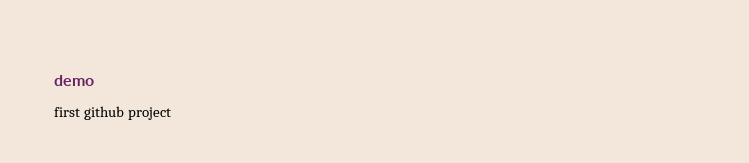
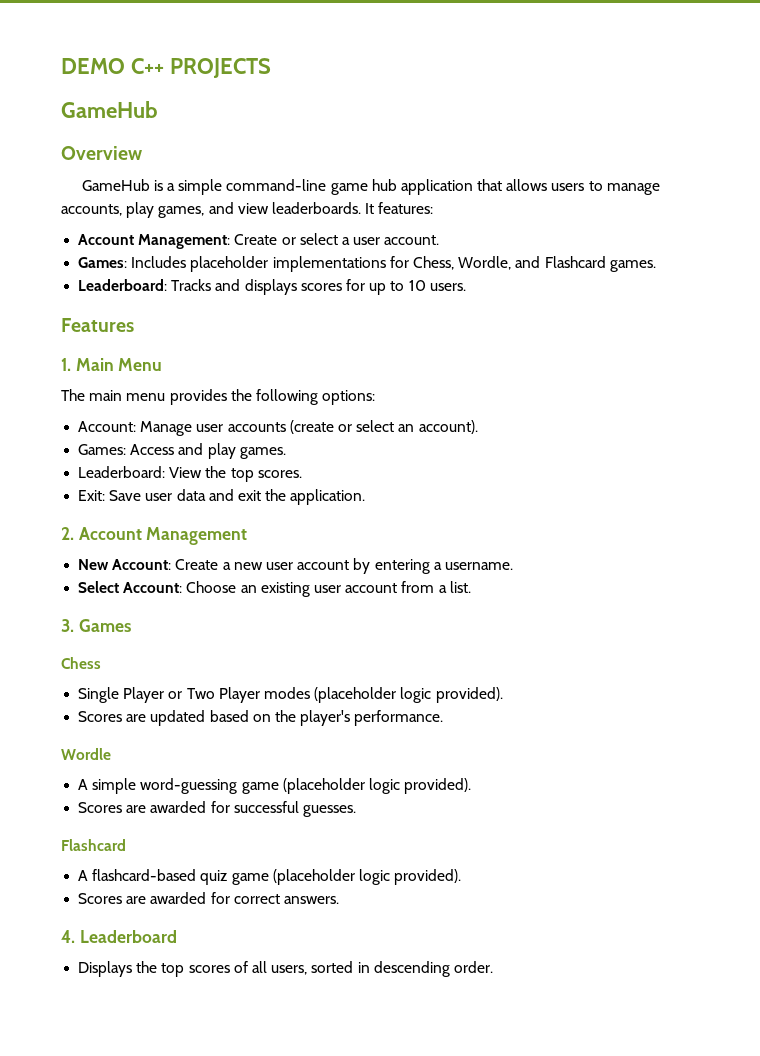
[54,75,94,86] [54,106,171,120] demo // first github project -> [61,58,271,78] [61,101,158,118] [61,146,142,160] [81,179,660,195] [61,202,434,218] [78,233,440,249] [78,256,656,272] [78,279,466,295] [61,318,134,332] [61,358,163,371] [61,389,376,405] [78,420,478,436] [78,443,286,459] [78,466,302,482] [78,489,366,505] [61,527,248,545] [78,558,513,574] [78,581,471,597] [61,619,131,632] [61,657,101,669] [78,687,503,703] [78,710,444,726] [61,748,111,760] [78,778,472,794] [78,801,356,817] [61,839,126,851] [78,869,462,885] [78,892,339,904] [61,930,177,943] [78,961,493,977] DEMO C++ PROJECTS // GameHub // Overview // GameHub is a simple command-line game hub application that allows users to manage accounts, play games, and view leaderboards. It features: // Account Management: Create or select a user account. // Games: Includes placeholder implementations for Chess, Wordle, and Flashcard games. // Leaderboard: Tracks and displays scores for up to 10 users. // Features // 1. Main Menu // The main menu provides the following options: // Account: Manage user accounts (create or select an account). // Games: Access and play games. // Leaderboard: View the top scores. // Exit: Save user data and exit the application. // 2. Account Management // New Account: Create a new user account by entering a username. // Select Account: Choose an existing user account from a list. // 3. Games // Chess // Single Player or Two Player modes (placeholder logic provided). // Scores are updated based on the player's performance. // Wordle // A simple word-guessing game (placeholder logic provided). // Scores are awarded for successful guesses. // Flashcard // A flashcard-based quiz game (placeholder logic provided). // Scores are awarded for correct answers. // 4. Leaderboard // Displays the top scores of all users, sorted in descending order.

